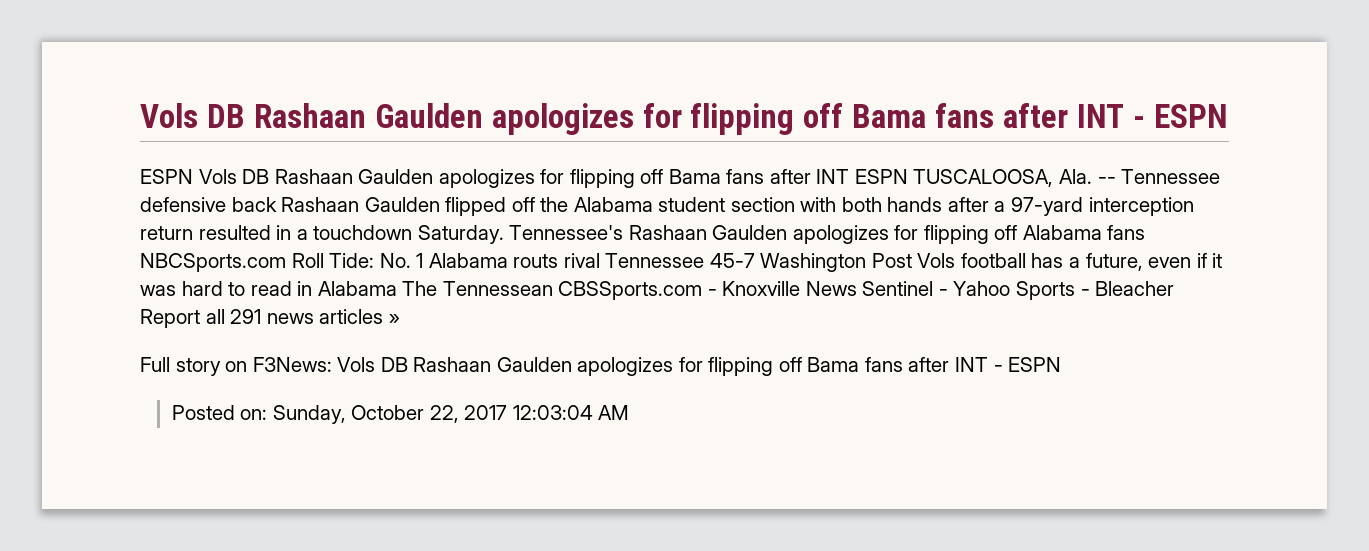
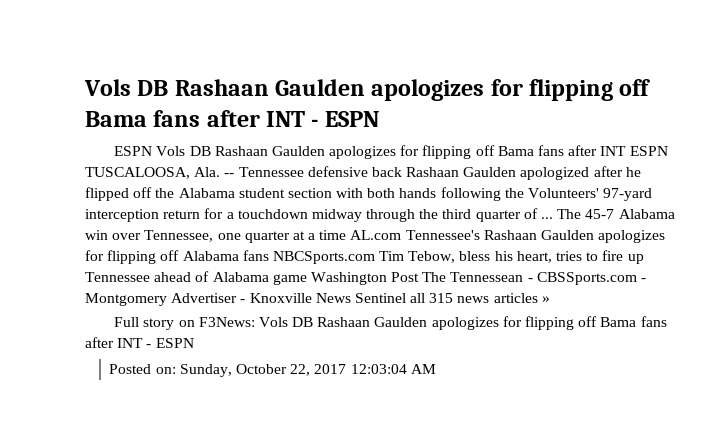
(440, 204) none -> [520,166,641,180] apologized after he
[947,197,1194,216] [140,225,504,244] after a 97-yard interception return resulted in a touchdown Saturday. -> [440,187,653,201] [85,208,675,222] [85,230,402,243] following the Volunteers' 97-yard interception return for a touchdown midway through the third quarter of ... The 45-7 Alabama win over Tennessee, one quarter at a time AL.com
[291,253,1223,272] [140,281,397,296] Roll Tide: No. 1 Alabama routs rival Tennessee 45-7 Washington Post Vols football has a future, even if it was hard to read in Alabama -> [379,250,644,264] [85,271,420,285] Tim Tebow, bless his heart, tries to fire up Tennessee ahead of Alabama game Washington Post
(553, 288) none -> [527,278,533,282] -
[722,281,1175,300] [140,309,262,328] Knoxville News Sentinel - Yahoo Sports - Bleacher Report all 291 -> [85,293,454,306] Montgomery Advertiser - Knoxville News Sentinel all 315

